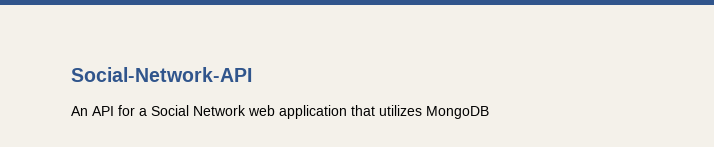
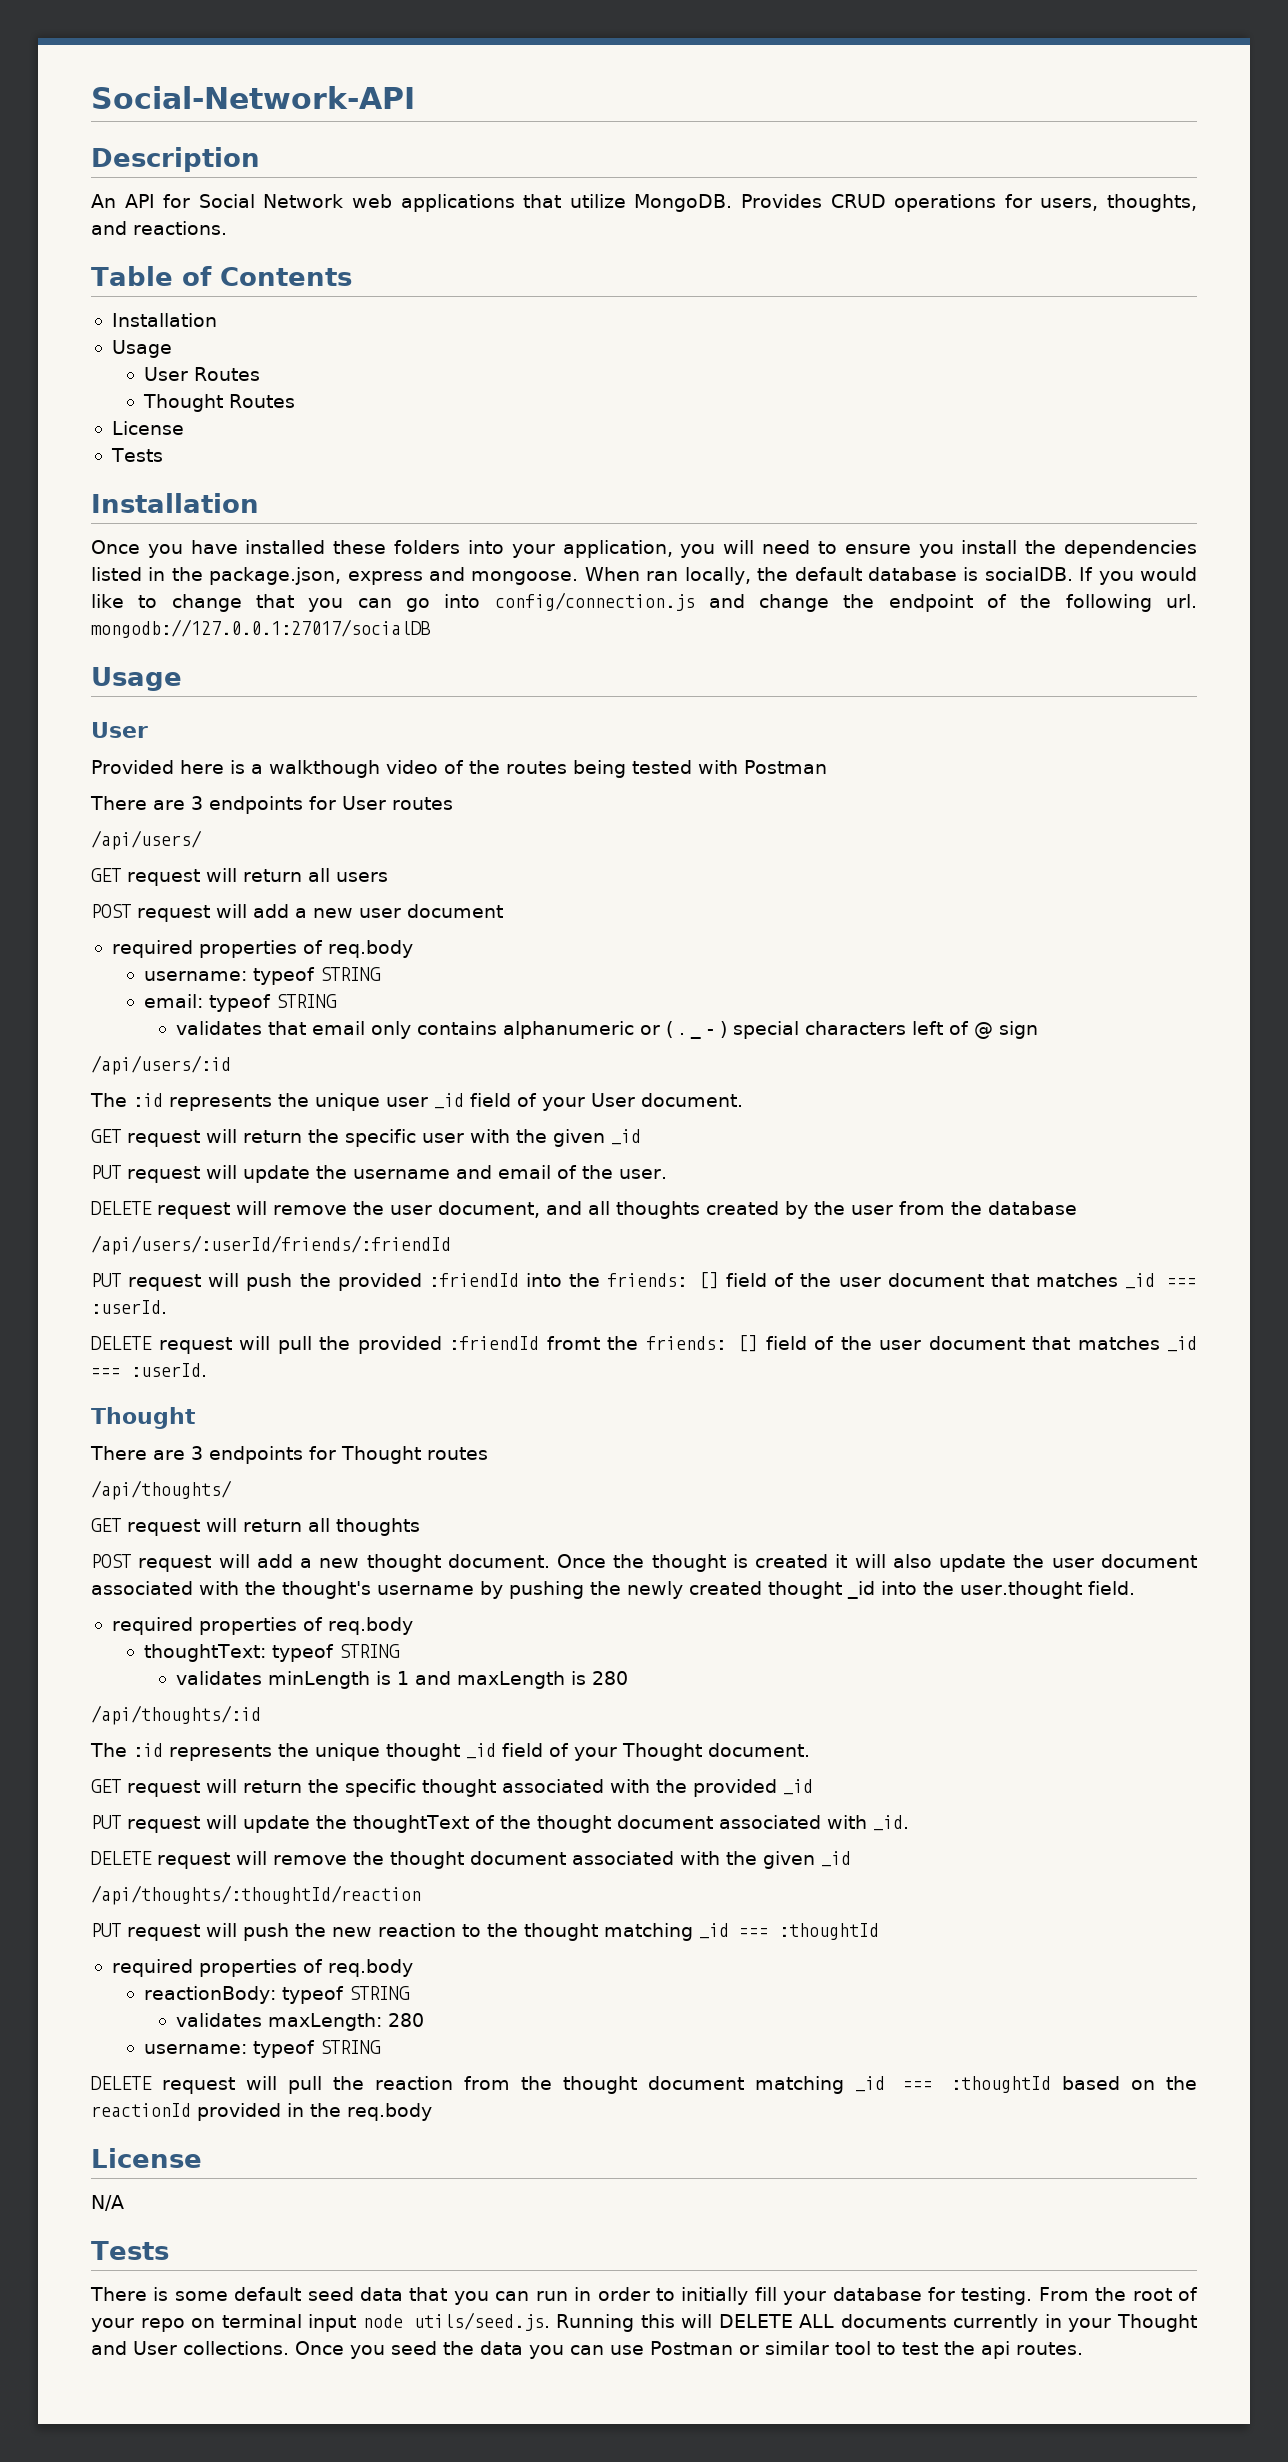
(252, 74) none -> [91,147,260,172] // Description
[139,108,147,116] a -> (191, 201) none
[279,105,489,119] application that utilizes MongoDB -> [400,194,1198,212] [91,221,227,235] [91,266,352,286] [111,313,217,327] [111,340,172,358] [144,367,261,381] [143,394,296,412] [111,421,184,435] [110,448,163,462] [91,493,259,513] [91,540,1198,558] [91,567,1197,585] [91,592,1197,612] [91,619,431,638] [91,667,182,691] [91,722,148,738] [91,760,827,778] [90,796,453,814] [91,830,202,850] [91,868,388,886] [91,904,503,922] [111,940,413,958] [144,967,382,985] [144,994,338,1012] [176,1021,686,1039] [690,1035,702,1039] [707,1021,1039,1039] [91,1055,231,1075] [90,1093,743,1111] [91,1129,641,1147] [91,1165,667,1183] [91,1201,1077,1219] [91,1235,451,1255] [91,1272,1198,1291] [91,1300,167,1314] [91,1335,1197,1354] [91,1363,207,1377] [91,1407,196,1429] [90,1446,488,1464] [91,1480,232,1500] [91,1518,420,1536] [91,1554,1198,1572] [91,1581,1135,1599] [111,1617,413,1635] [144,1644,401,1662] [176,1671,629,1689] [91,1705,261,1725] [90,1743,810,1761] [91,1779,813,1797] [91,1815,909,1833] [91,1851,851,1869] [91,1885,421,1905] [91,1923,879,1941] [111,1959,413,1977] [144,1986,411,2004] [176,2013,425,2031] [144,2040,382,2058] [91,2076,1197,2094] [91,2103,432,2121] [91,2148,202,2168] [91,2195,124,2211] [91,2241,169,2260] [90,2287,1198,2305] [91,2312,1198,2332] [91,2341,1083,2359] applications that utilize MongoDB. Provides CRUD operations for users, thoughts, and reactions. // Table of Contents // Installation // Usage // User Routes // Thought Routes // License // Tests // Installation // Once you have installed these folders into your application, you will need to ensure you install the dependencies listed in the package.json, express and mongoose. When ran locally, the default database is socialDB. If you would like to change that you can go into config/connection.js and change the endpoint of the following url. mongodb://127.0.0.1:27017/socialDB // Usage // User // Provided here is a walkthough video of the routes being tested with Postman // There are 3 endpoints for User routes // /api/users/ // GET request will return all users // POST request will add a new user document // required properties of req.body // username: typeof STRING // email: typeof STRING // validates that email only contains alphanumeric or ( . _ - ) special characters left of @ sign // /api/users/:id // The :id represents the unique user _id field of your User document. // GET request will return the specific user with the given _id // PUT request will update the username and email of the user. // DELETE request will remove the user document, and all thoughts created by the user from the database // /api/users/:userId/friends/:friendId // PUT request will push the provided :friendId into the friends: [] field of the user document that matches _id === :userId. // DELETE request will pull the provided :friendId fromt the friends: [] field of the user document that matches _id === :userId. // Thought // There are 3 endpoints for Thought routes // /api/thoughts/ // GET request will return all thoughts // POST request will add a new thought document. Once the thought is created it will also update the user document associated with the thought's username by pushing the newly created thought _id into the user.thought field. // required properties of req.body // thoughtText: typeof STRING // validates minLength is 1 and maxLength is 280 // /api/thoughts/:id // The :id represents the unique thought _id field of your Thought document. // GET request will return the specific thought associated with the provided _id // PUT request will update the thoughtText of the thought document associated with _id. // DELETE request will remove the thought document associated with the given _id // /api/thoughts/:thoughtId/reaction // PUT request will push the new reaction to the thought matching _id === :thoughtId // required properties of req.body // reactionBody: typeof STRING // validates maxLength: 280 // username: typeof STRING // DELETE request will pull the reaction from the thought document matching _id === :thoughtId based on the reactionId provided in the req.body // License // N/A // Tests // There is some default seed data that you can run in order to initially fill your database for testing. From the root of your repo on terminal input node utils/seed.js. Running this will DELETE ALL documents currently in your Thought and User collections. Once you seed the data you can use Postman or similar tool to test the api routes.

